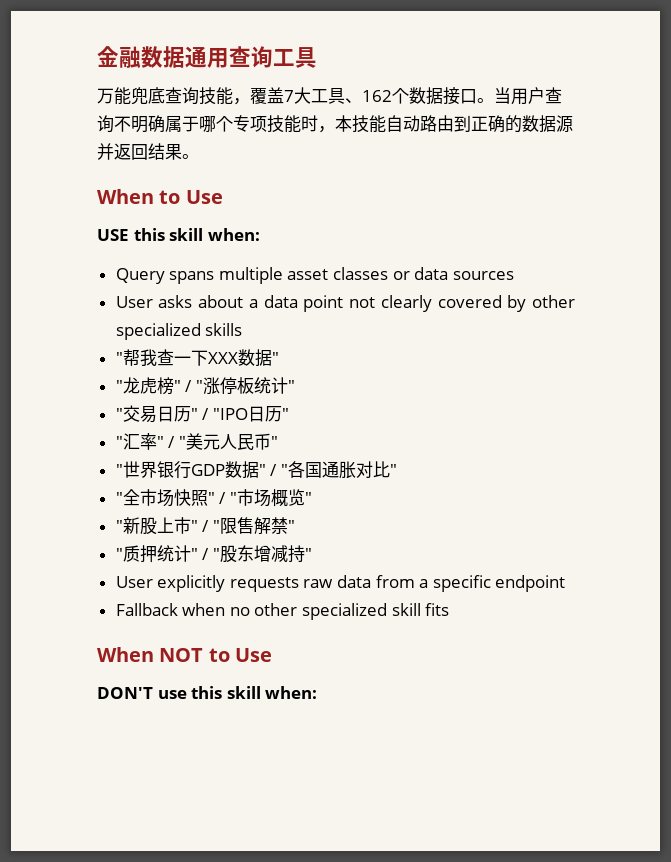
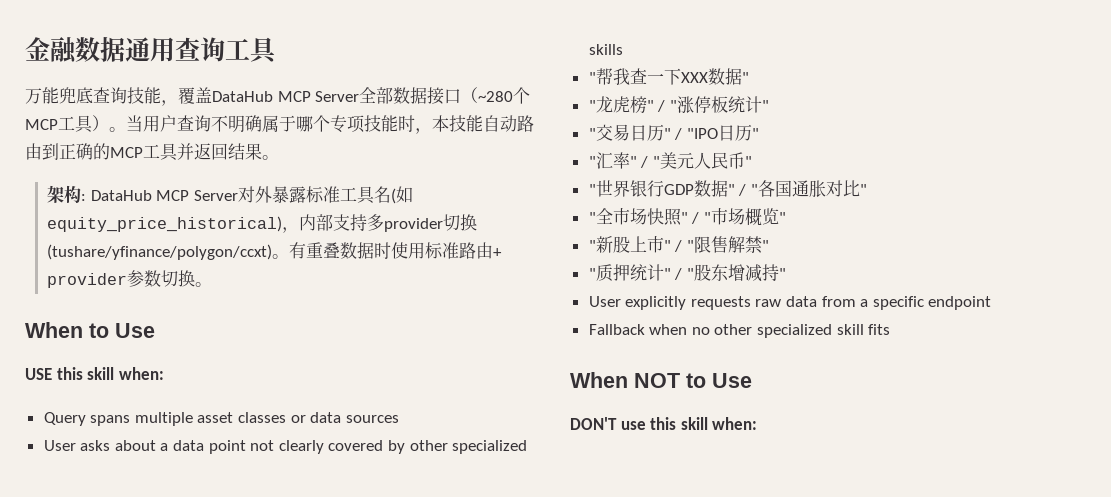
[284,87,477,105] 7大工具、162个数据接口 -> [212,87,531,105] [25,115,109,133] DataHub MCP Server全部数据接口（~280个MCP工具）
[522,115,573,133] 数据源 -> [110,143,178,161] MCP工具
(199, 156) none -> [47,185,414,204] [47,214,478,233] [47,242,503,260] [47,270,213,288] // 架构: DataHub MCP Server对外暴露标准工具名(如equity_price_historical)，内部支持多provider切换(tushare/yfinance/polygon/ccxt)。有重叠数据时使用标准路由+ provider参数切换。

